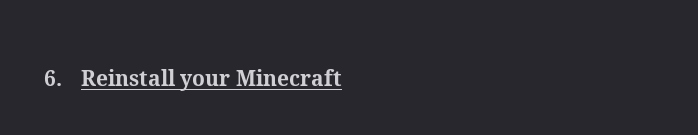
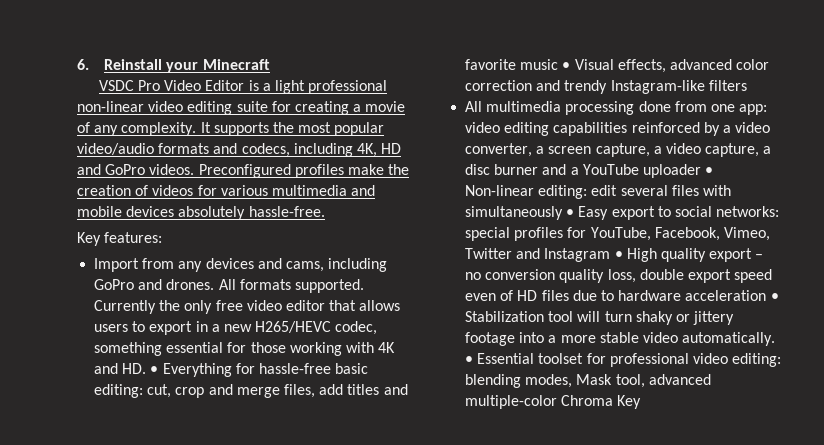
(342, 77) none -> [98,80,388,94] [77,101,406,115] [77,122,385,136] [77,143,402,157] [77,164,410,178] [77,185,376,196] [77,206,325,220] [77,232,163,246] [94,258,388,272] [94,279,364,293] [94,300,401,314] [94,321,378,335] [94,342,396,356] [94,363,369,377] [94,384,408,398] [465,59,770,73] [465,80,747,94] [465,101,768,115] [465,122,771,136] [465,143,772,157] [465,164,714,178] [465,185,731,199] [465,206,780,220] [465,227,770,241] [465,248,764,262] [465,269,773,283] [465,290,779,301] [465,311,735,325] [465,332,776,346] [465,353,782,367] [465,374,711,388] [465,395,642,409] // VSDC Pro Video Editor is a light professional non-linear video editing suite for creating a movie of any complexity. It supports the most popular video/audio formats and codecs, including 4K, HD and GoPro videos. Preconfigured profiles make the creation of videos for various multimedia and mobile devices absolutely hassle-free. // Key features: // Import from any devices and cams, including GoPro and drones. All formats supported. Сurrently the only free video editor that allows users to export in a new H265/HEVC codec, something essential for those working with 4K and HD. • Everything for hassle-free basic editing: cut, crop and merge files, add titles and favorite music • Visual effects, advanced color correction and trendy Instagram-like filters // All multimedia processing done from one app: video editing capabilities reinforced by a video converter, a screen capture, a video capture, a disc burner and a YouTube uploader • Non-linear editing: edit several files with simultaneously • Easy export to social networks: special profiles for YouTube, Facebook, Vimeo, Twitter and Instagram • High quality export – no conversion quality loss, double export speed even of HD files due to hardware acceleration • Stabilization tool will turn shaky or jittery footage into a more stable video automatically. • Essential toolset for professional video editing: blending modes, Mask tool, advanced multiple-color Chroma Key

